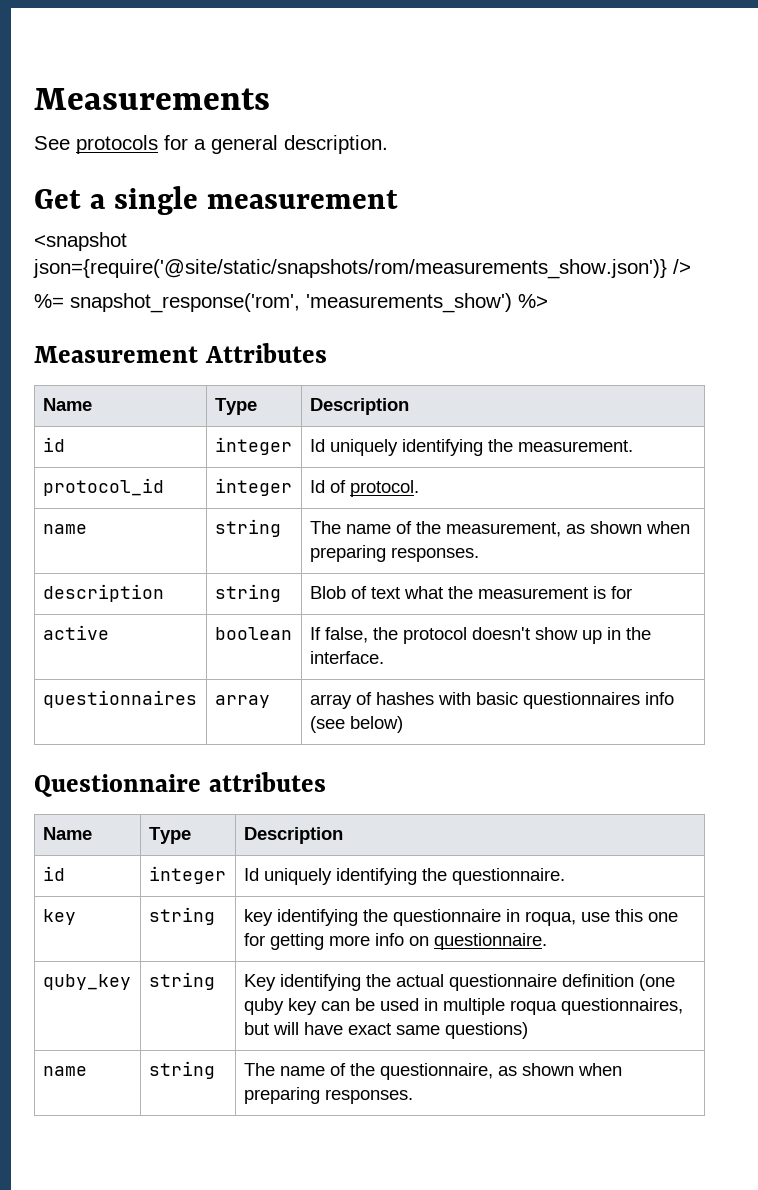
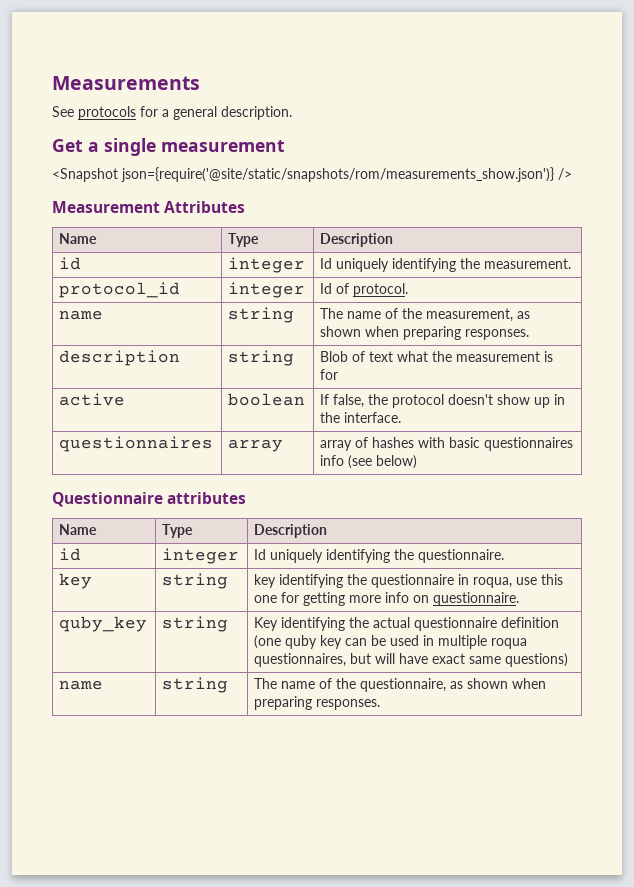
[34,232,127,251] <snapshot -> [52,168,118,182] <Snapshot
[34,293,548,313] // %= snapshot_response('rom', 'measurements_show') %> -> (572, 174) none

